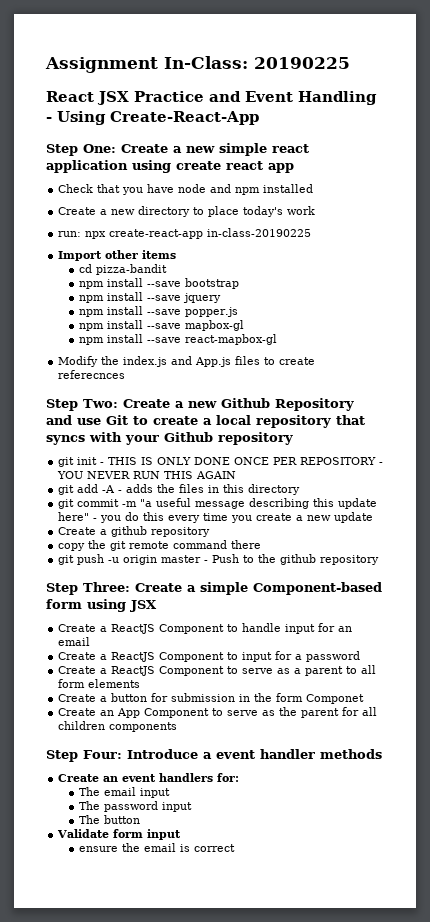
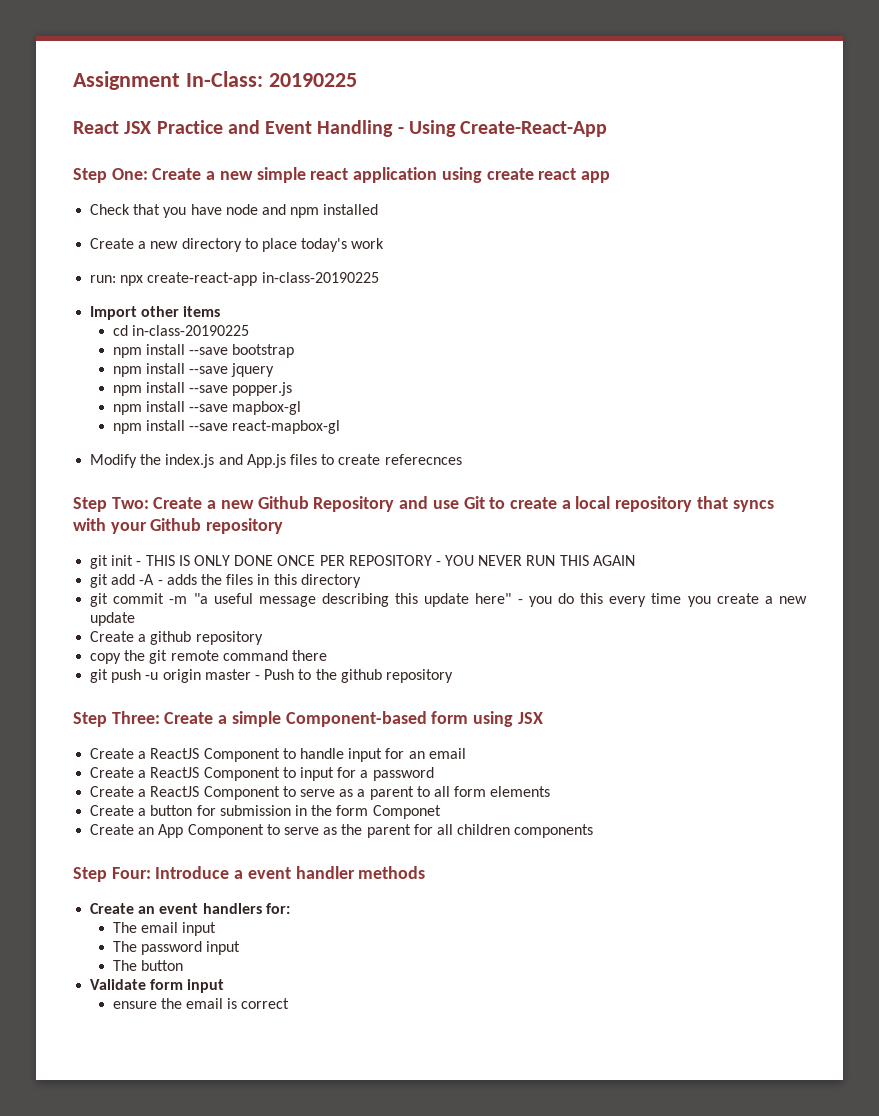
[95,264,167,275] pizza-bandit -> [131,325,249,336] in-class-20190225

